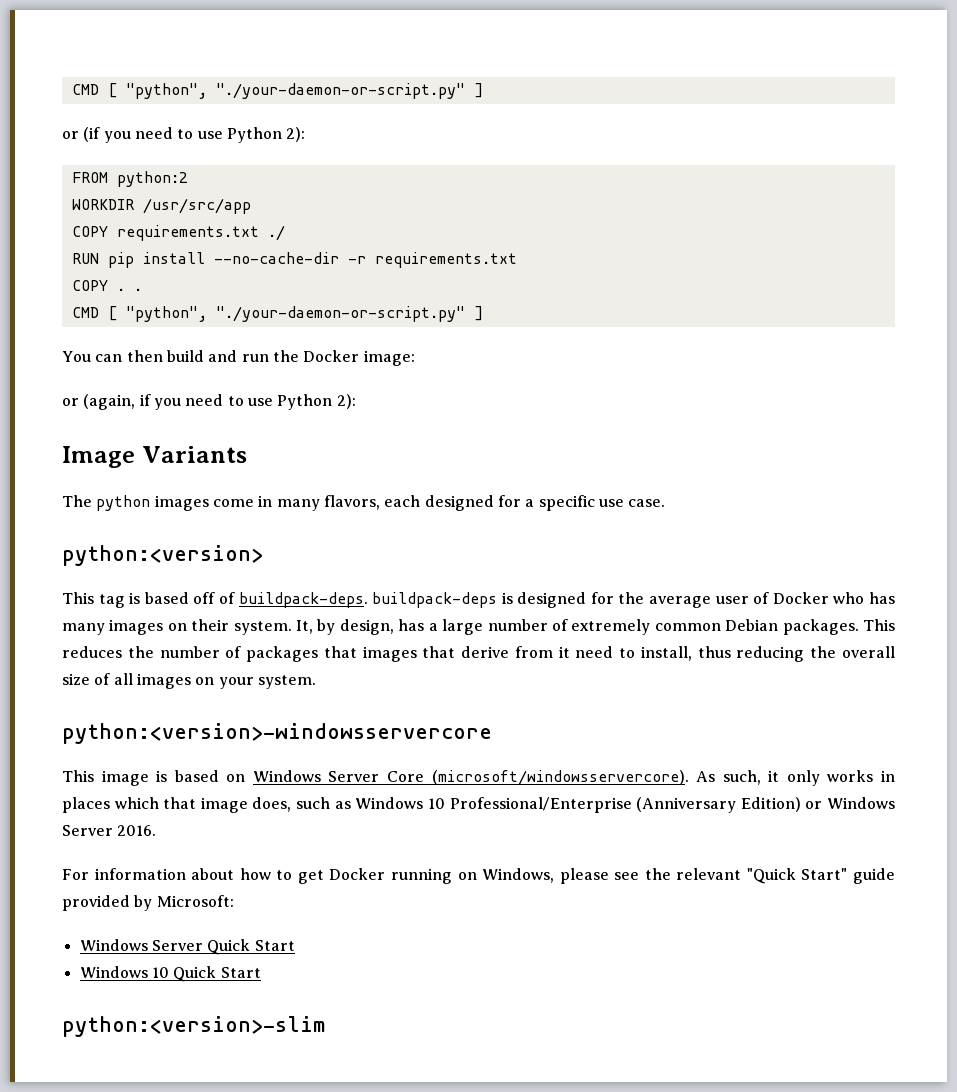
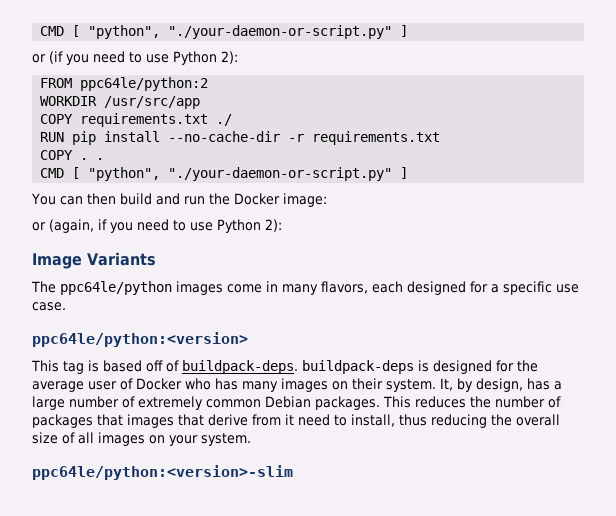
[116,171,188,187] python:2 -> [80,77,209,91] ppc64le/python:2
[96,495,151,511] python -> [60,281,172,295] ppc64le/python
[62,545,263,566] python:<version> -> [32,332,248,347] ppc64le/python:<version>
[62,723,492,744] [62,770,895,786] [62,797,896,813] [62,825,157,836] [62,868,895,884] [62,895,234,911] [79,939,295,955] [79,966,261,982] [62,1016,325,1037] python:<version>-windowsservercore // This image is based on Windows Server Core (microsoft/windowsservercore). As such, it only works in places which that image does, such as Windows 10 Professional/Enterprise (Anniversary Edition) or Windows Server 2016. // For information about how to get Docker running on Windows, please see the relevant "Quick Start" guide provided by Microsoft: // Windows Server Quick Start // Windows 10 Quick Start // python:<version>-slim -> [32,465,293,480] ppc64le/python:<version>-slim

